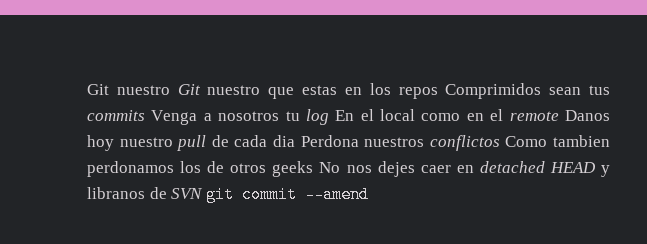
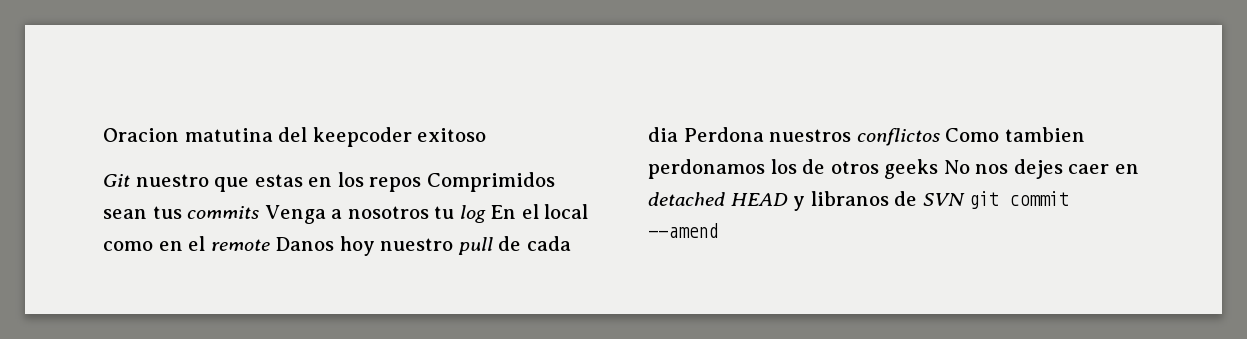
[87,84,170,95] Git nuestro -> [103,127,487,147] Oracion matutina del keepcoder exitoso //

